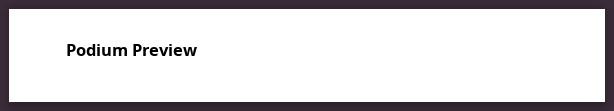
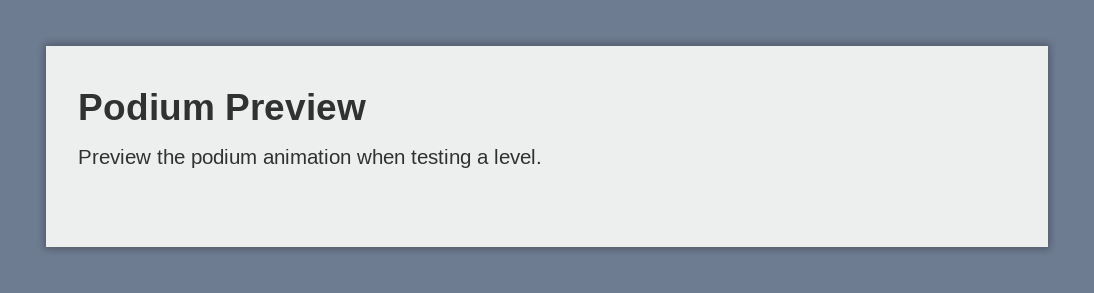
(198, 50) none -> [78,149,542,168] // Preview the podium animation when testing a level.

